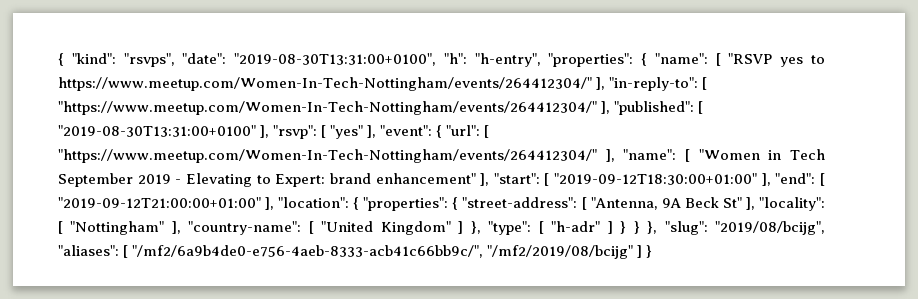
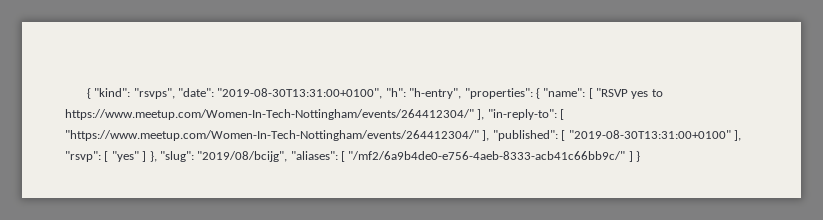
[367,125,490,138] [58,149,826,163] [58,173,825,187] [58,197,826,211] [58,221,640,235] ], "event": { "url": [ "https://www.meetup.com/Women-In-Tech-Nottingham/events/264412304/" ], "name": [ "Women in Tech September 2019 - Elevating to Expert: brand enhancement" ], "start": [ "2019-09-12T18:30:00+01:00" ], "end": [ "2019-09-12T21:00:00+01:00" ], "location": { "properties": { "street-address": [ "Antenna, 9A Beck St" ], "locality": [ "Nottingham" ], "country-name": [ "United Kingdom" ] }, "type": [ "h-adr" ] } } -> [142,151,147,162] ]
[132,245,634,259] "/mf2/6a9b4de0-e756-4aeb-8333-acb41c66bb9c/", "/mf2/2019/08/bcijg" -> [348,151,626,160] "/mf2/6a9b4de0-e756-4aeb-8333-acb41c66bb9c/"

